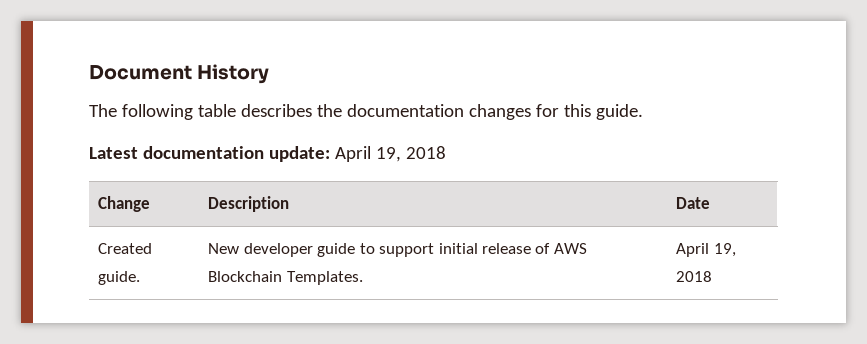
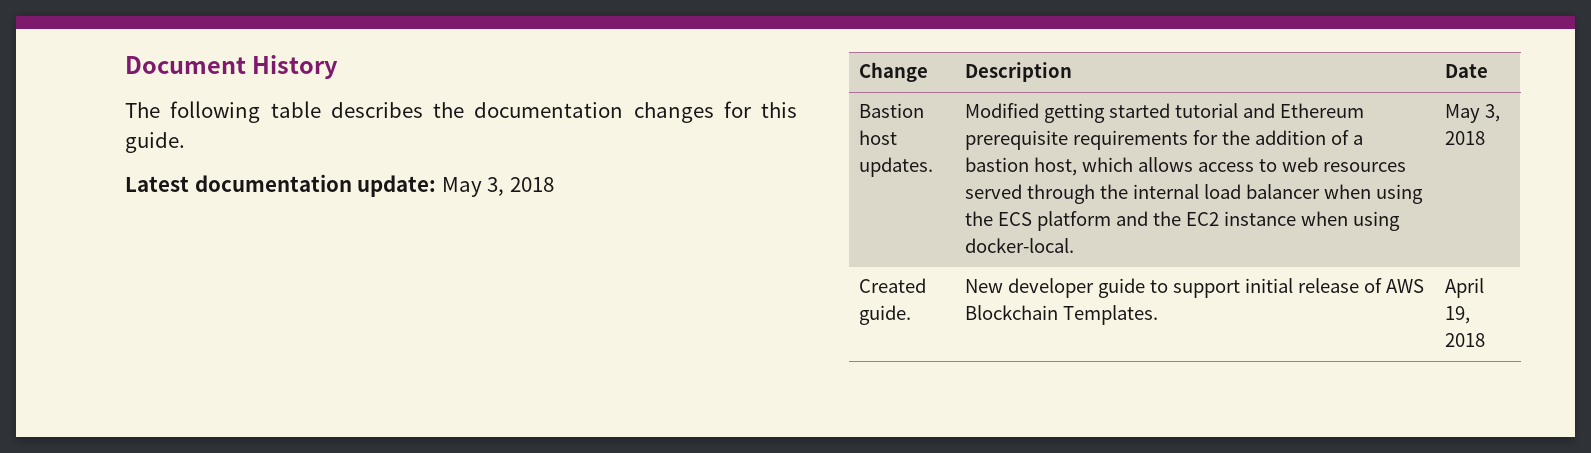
[334,146,401,162] April 19, -> [441,177,505,197] May 3,
(711, 203) none -> [859,103,925,118] [859,130,898,145] [859,157,934,177] [965,103,1365,123] [965,130,1364,150] [965,157,1407,176] [965,184,1424,204] [965,211,1401,231] [965,238,1075,253] [1445,104,1501,123] [1445,131,1486,145] // Bastion host updates. | Modified getting started tutorial and Ethereum prerequisite requirements for the addition of a bastion host, which allows access to web resources served through the internal load balancer when using the ECS platform and the EC2 instance when using docker-local. | May 3, 2018

